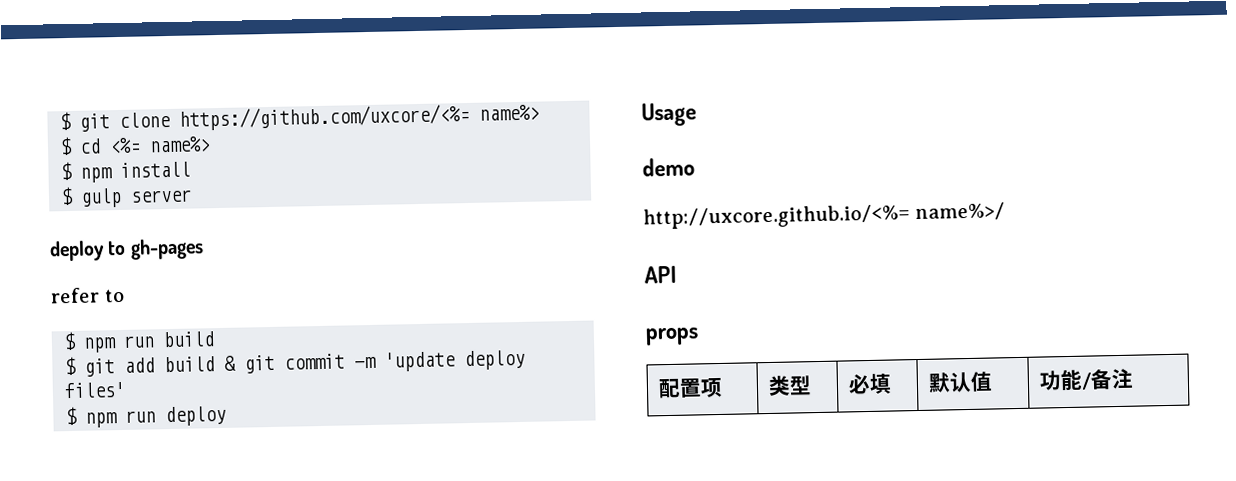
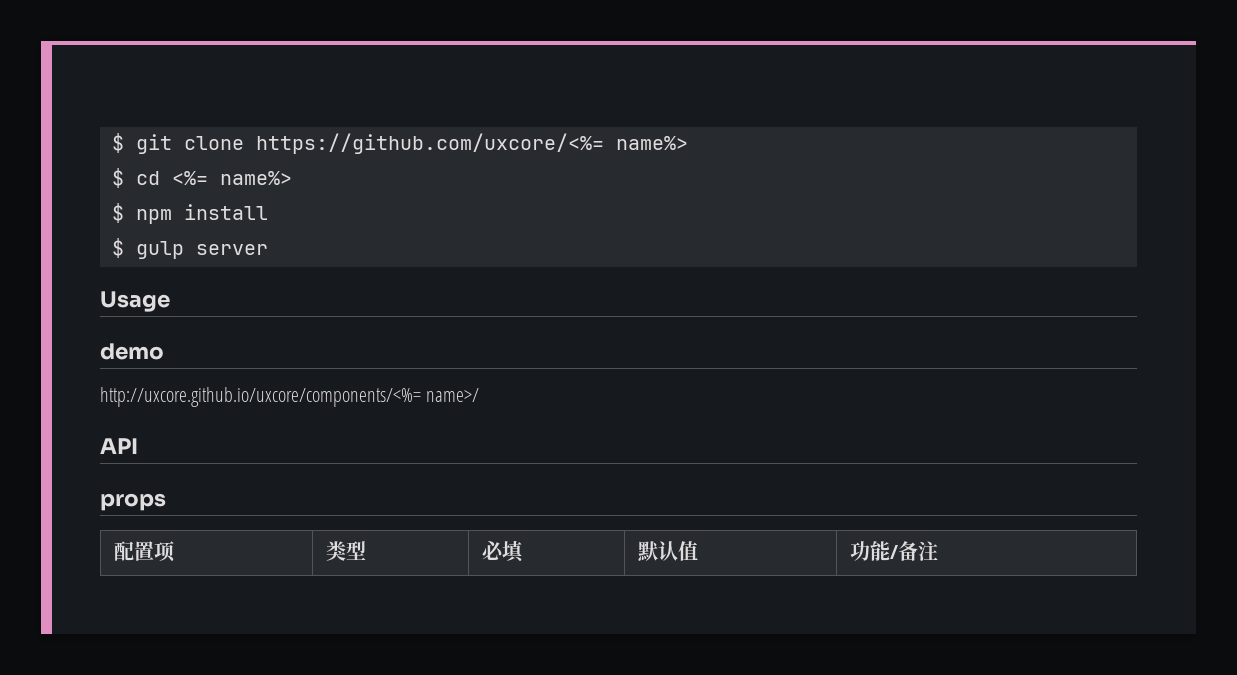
[49,238,204,262] [50,287,125,304] [63,331,216,353] [64,349,526,377] [64,381,127,399] [65,405,227,428] // deploy to gh-pages // refer to // $ npm run build // $ git add build & git commit -m 'update deploy files' // $ npm run deploy -> (268, 249) none
[643,202,1005,230] http://uxcore.github.io/<%= name%>/ -> [100,387,480,407] http://uxcore.github.io/uxcore/components/<%= name>/

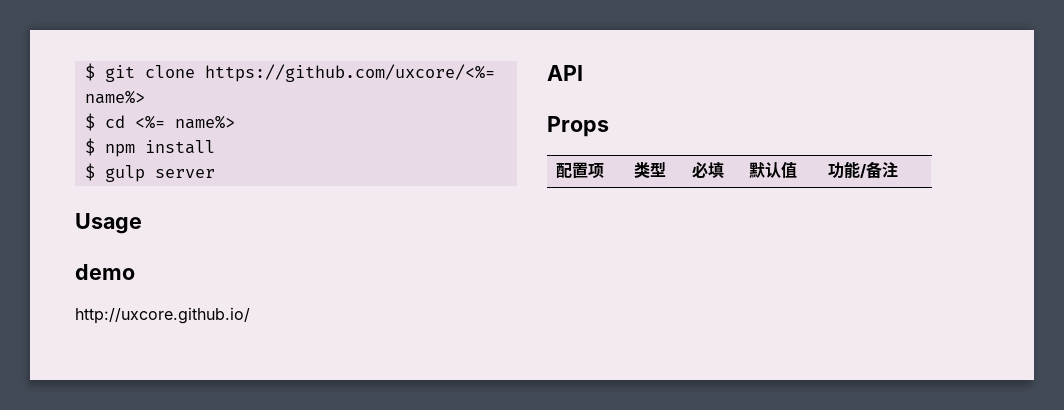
[100,387,480,407] http://uxcore.github.io/uxcore/components/<%= name>/ -> [75,307,250,324] http://uxcore.github.io/
[100,493,166,511] props -> [547,116,609,137] Props

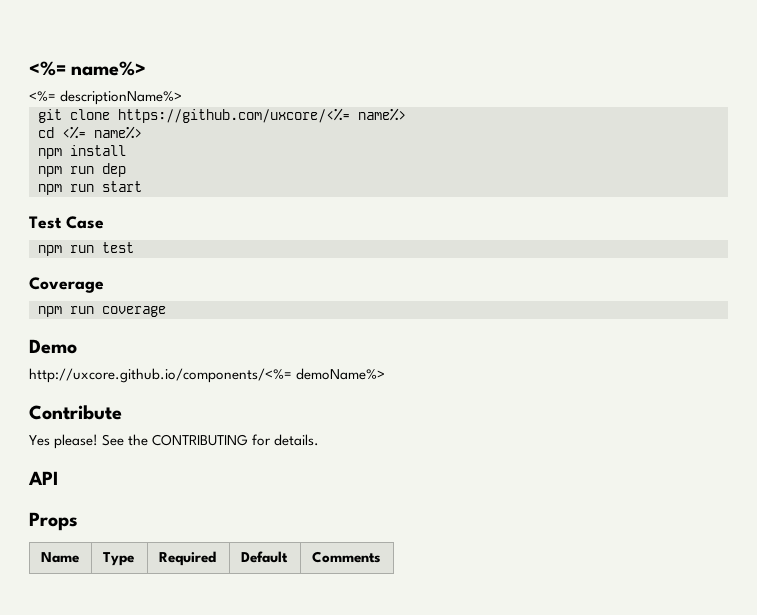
[84,63,95,81] $ -> [29,61,147,76] [29,90,183,105] <%= name%> // <%= descriptionName%> //
[84,113,95,131] $ -> (406, 114) none
[84,138,95,156] $ -> (142, 132) none
[84,163,215,182] [75,213,142,234] [75,264,135,280] [75,307,250,324] [547,65,583,81] [547,116,609,137] [556,162,605,179] [634,162,667,178] [692,162,725,178] [749,162,798,178] [828,161,899,179] $ gulp server // Usage // demo // http://uxcore.github.io/ // API // Props // 配置项 | 类型 | 必填 | 默认值 | 功能/备注 -> [38,163,126,177] [38,181,142,195] [29,216,104,229] [38,242,134,256] [29,277,104,293] [38,306,166,317] [29,339,77,354] [29,368,386,383] [29,405,122,420] [29,434,320,449] [28,471,58,485] [29,512,78,531] [40,552,79,563] [102,552,134,566] [158,551,216,566] [240,551,288,563] [311,551,380,563] npm run dep // npm run start // Test Case // npm run test // Coverage // npm run coverage // Demo // http://uxcore.github.io/components/<%= demoName%> // Contribute // Yes please! See the CONTRIBUTING for details. // API // Props // Name | Type | Required | Default | Comments

